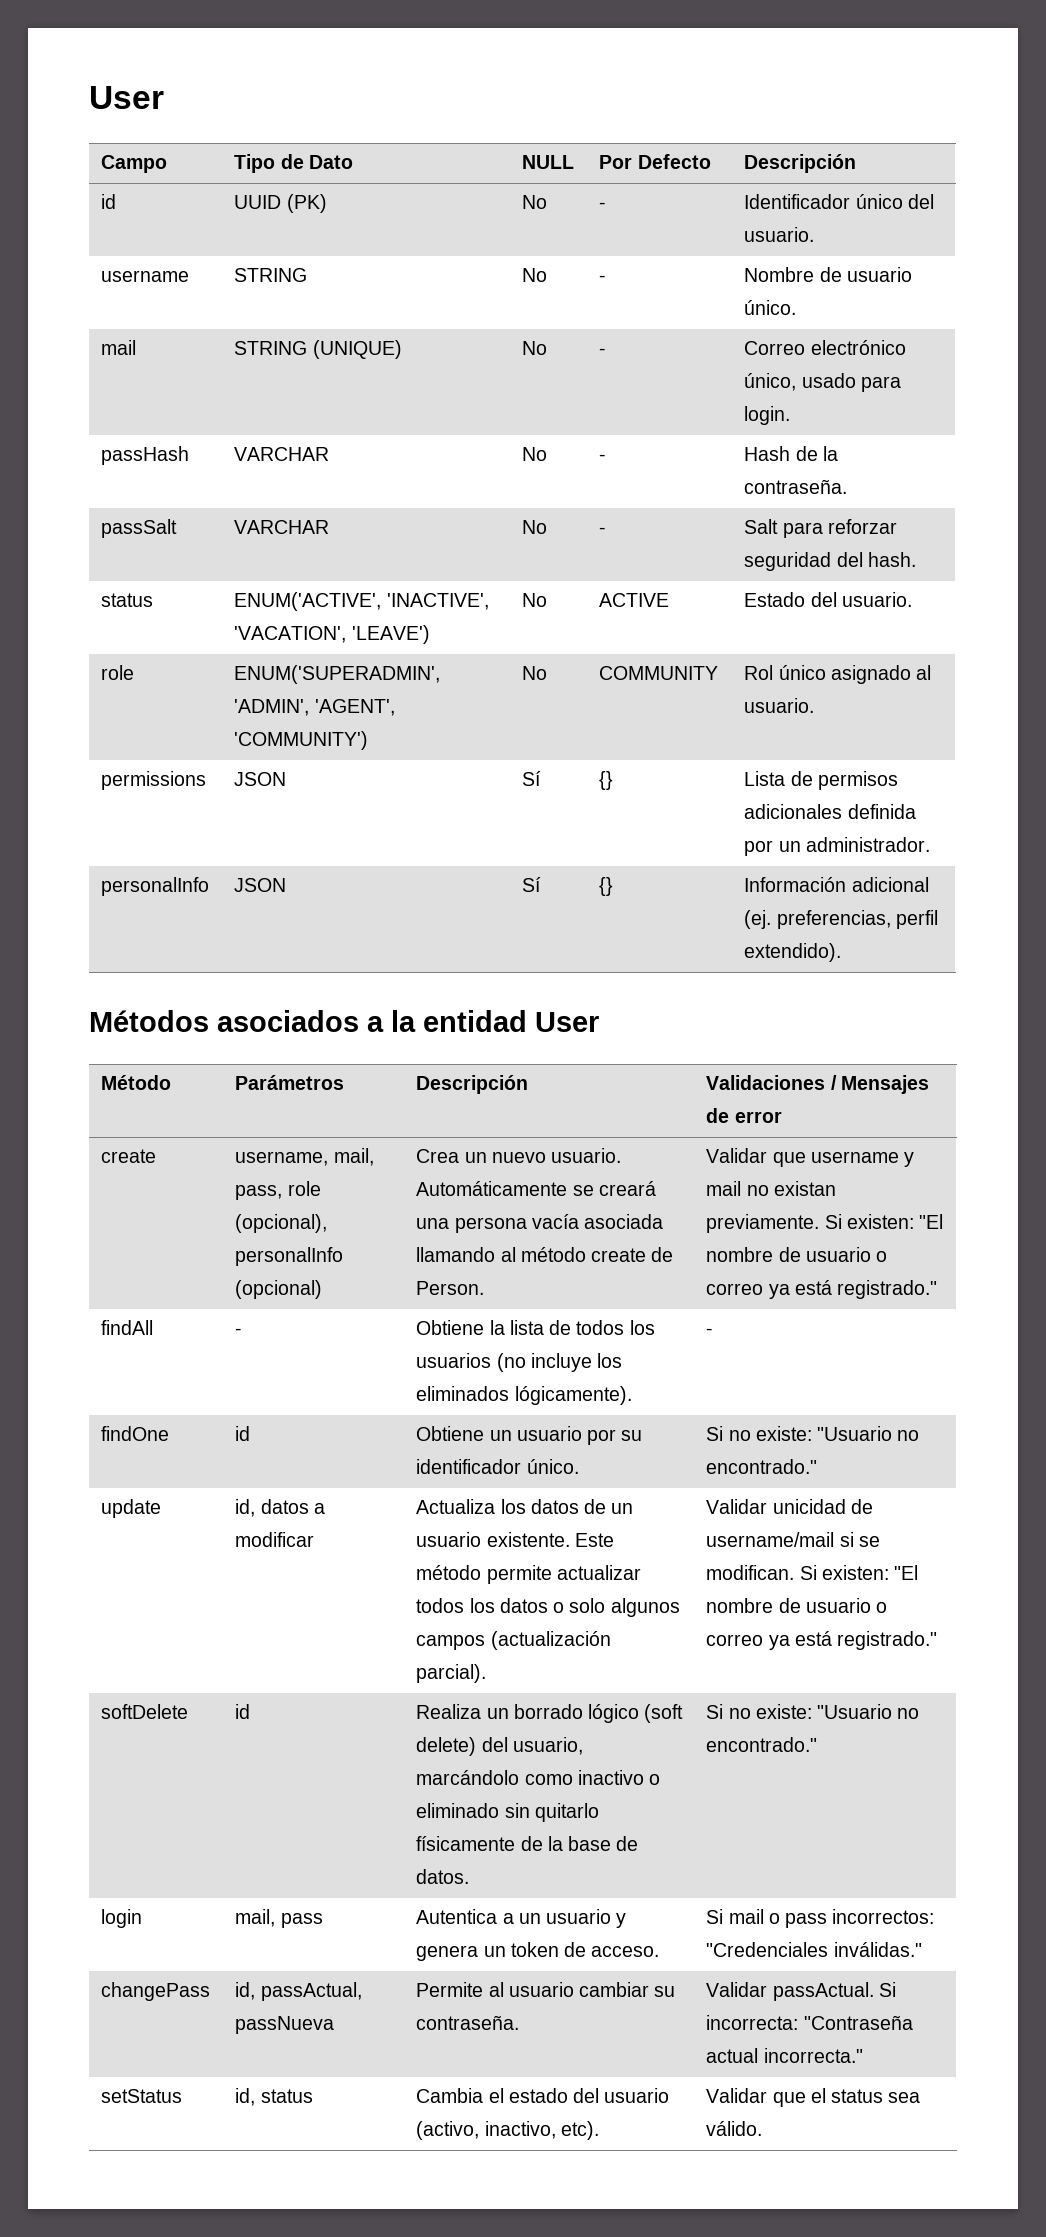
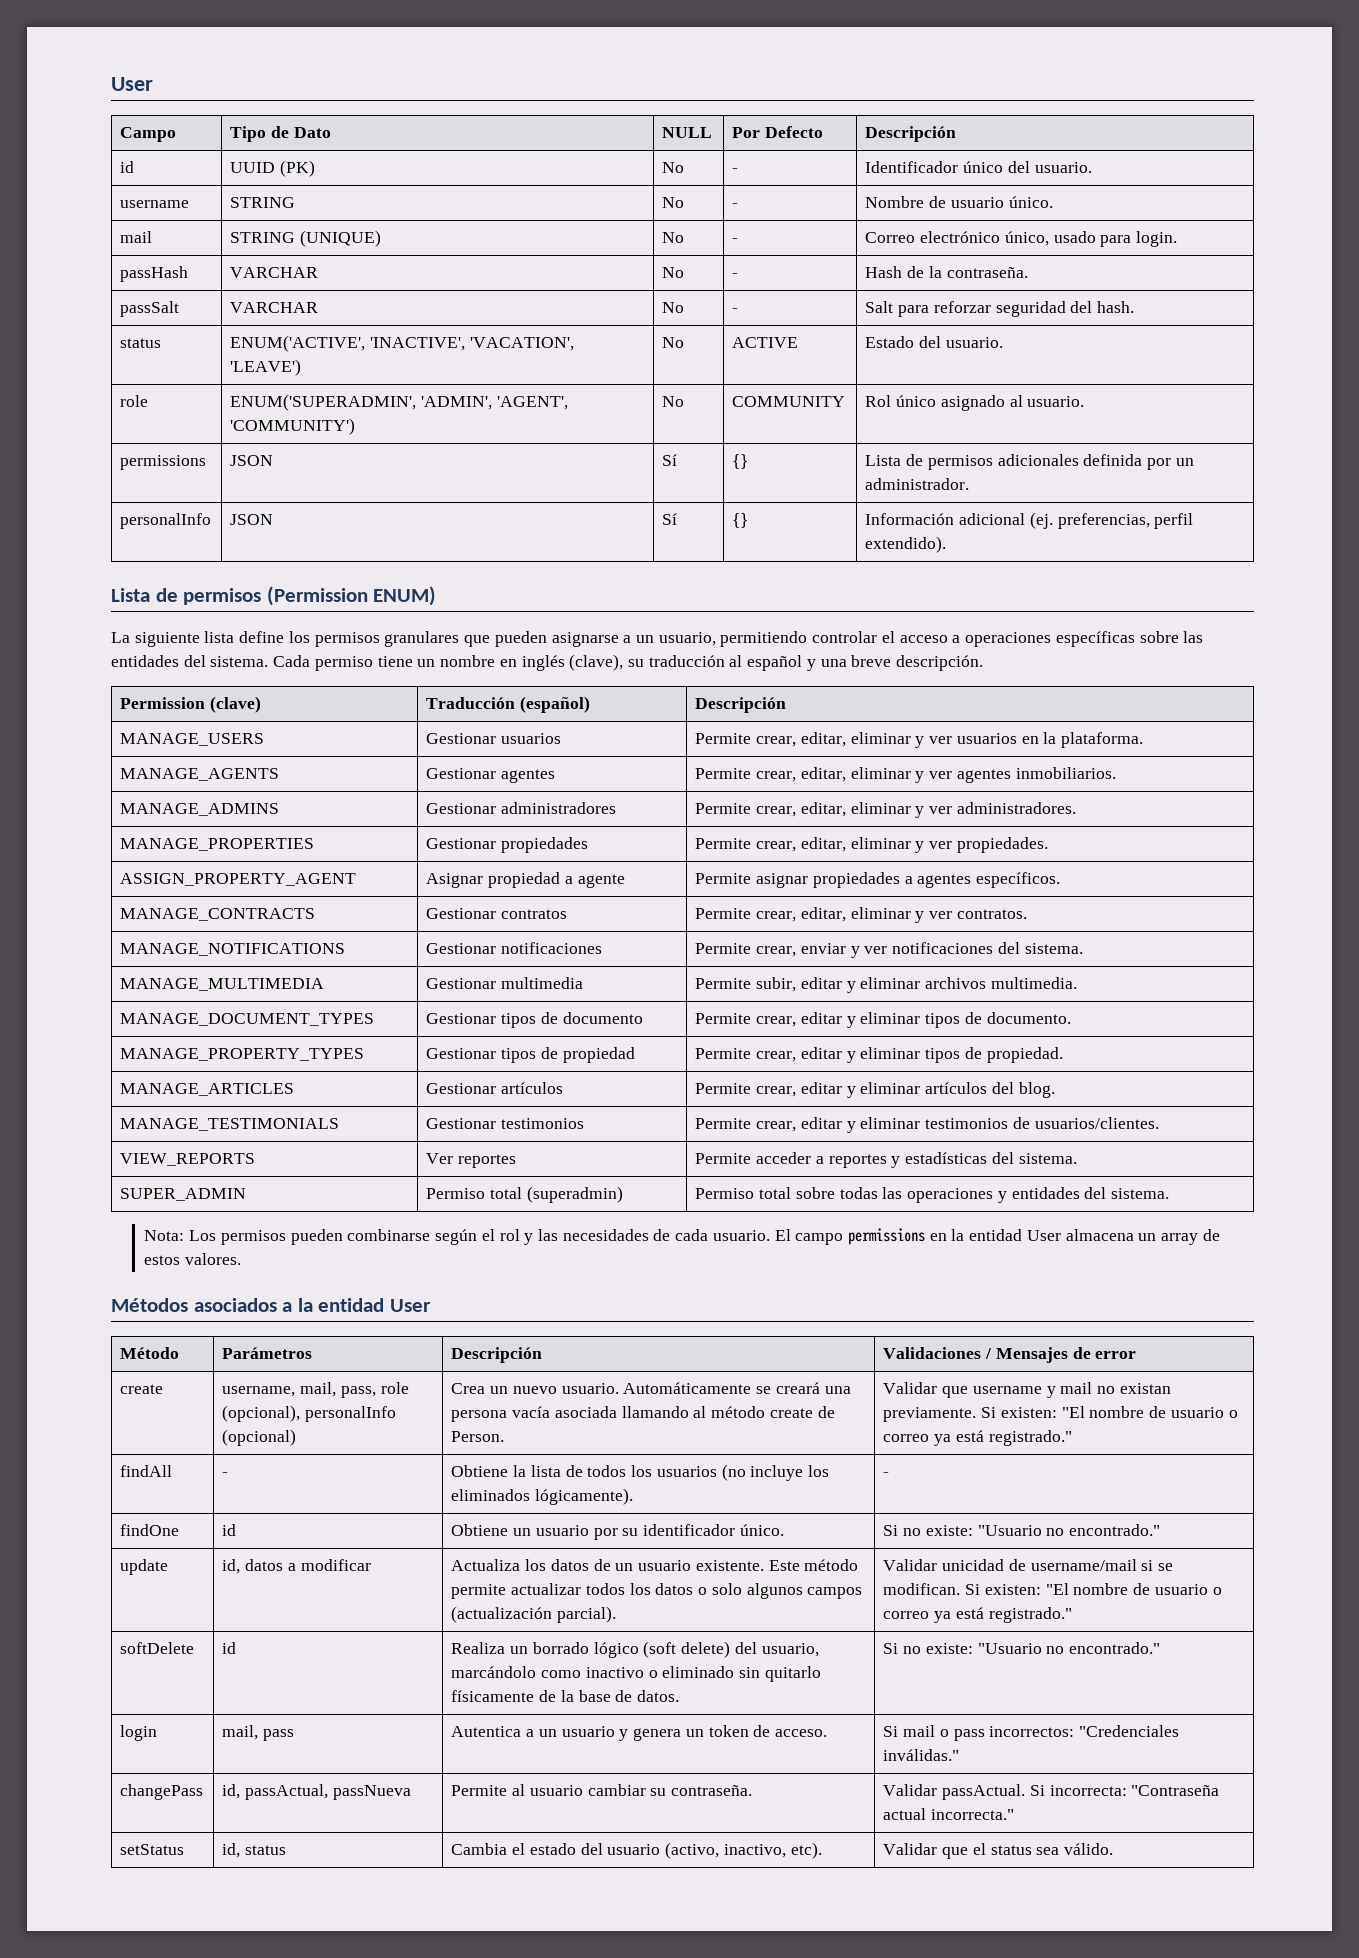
(842, 952) none -> [111,586,437,606] [111,631,1204,647] [111,654,984,671] [120,696,262,713] [426,696,591,713] [695,697,787,713] [120,733,265,746] [426,733,562,744] [695,732,1143,748] [120,768,280,781] [426,768,556,783] [695,767,1116,783] [120,803,280,816] [426,802,617,814] [695,802,1076,818] [120,838,315,851] [426,837,589,853] [695,837,1048,853] [120,873,357,886] [426,872,625,888] [695,872,1061,888] [120,908,316,921] [426,908,568,919] [695,907,1027,923] [120,943,346,956] [426,942,603,954] [695,942,1083,958] [120,978,325,991] [426,977,584,989] [695,977,1077,993] [120,1013,375,1026] [426,1012,643,1028] [695,1012,1071,1028] [120,1048,365,1061] [426,1047,635,1063] [695,1047,1063,1063] [120,1083,295,1096] [426,1082,564,1094] [695,1082,1055,1098] [120,1118,340,1131] [426,1118,585,1129] [695,1117,1159,1133] [120,1153,256,1166] [426,1153,517,1168] [695,1152,1077,1168] [120,1188,247,1201] [426,1186,623,1203] [695,1187,1169,1203] [144,1228,1220,1245] [144,1253,242,1265] // Lista de permisos (Permission ENUM) // La siguiente lista define los permisos granulares que pueden asignarse a un usuario, permitiendo controlar el acceso a operaciones específicas sobre las entidades del sistema. Cada permiso tiene un nombre en inglés (clave), su traducción al español y una breve descripción. // Permission (clave) | Traducción (español) | Descripción // MANAGE_USERS | Gestionar usuarios | Permite crear, editar, eliminar y ver usuarios en la plataforma. // MANAGE_AGENTS | Gestionar agentes | Permite crear, editar, eliminar y ver agentes inmobiliarios. // MANAGE_ADMINS | Gestionar administradores | Permite crear, editar, eliminar y ver administradores. // MANAGE_PROPERTIES | Gestionar propiedades | Permite crear, editar, eliminar y ver propiedades. // ASSIGN_PROPERTY_AGENT | Asignar propiedad a agente | Permite asignar propiedades a agentes específicos. // MANAGE_CONTRACTS | Gestionar contratos | Permite crear, editar, eliminar y ver contratos. // MANAGE_NOTIFICATIONS | Gestionar notificaciones | Permite crear, enviar y ver notificaciones del sistema. // MANAGE_MULTIMEDIA | Gestionar multimedia | Permite subir, editar y eliminar archivos multimedia. // MANAGE_DOCUMENT_TYPES | Gestionar tipos de documento | Permite crear, editar y eliminar tipos de documento. // MANAGE_PROPERTY_TYPES | Gestionar tipos de propiedad | Permite crear, editar y eliminar tipos de propiedad. // MANAGE_ARTICLES | Gestionar artículos | Permite crear, editar y eliminar artículos del blog. // MANAGE_TESTIMONIALS | Gestionar testimonios | Permite crear, editar y eliminar testimonios de usuarios/clientes. // VIEW_REPORTS | Ver reportes | Permite acceder a reportes y estadísticas del sistema. // SUPER_ADMIN | Permiso total (superadmin) | Permiso total sobre todas las operaciones y entidades del sistema. // Nota: Los permisos pueden combinarse según el rol y las necesidades de cada usuario. El campo permissions en la entidad User almacena un array de estos valores.

